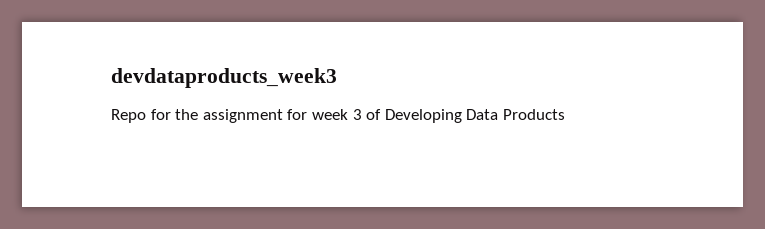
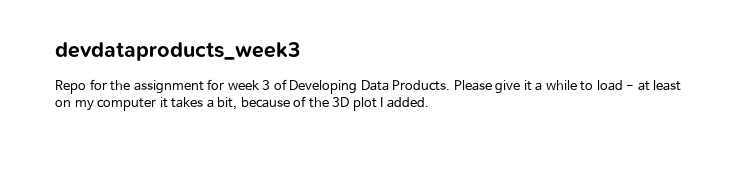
[502,109,565,120] Products -> [392,80,682,94] [55,96,429,111] Products. Please give it a while to load - at least on my computer it takes a bit, because of the 3D plot I added.

